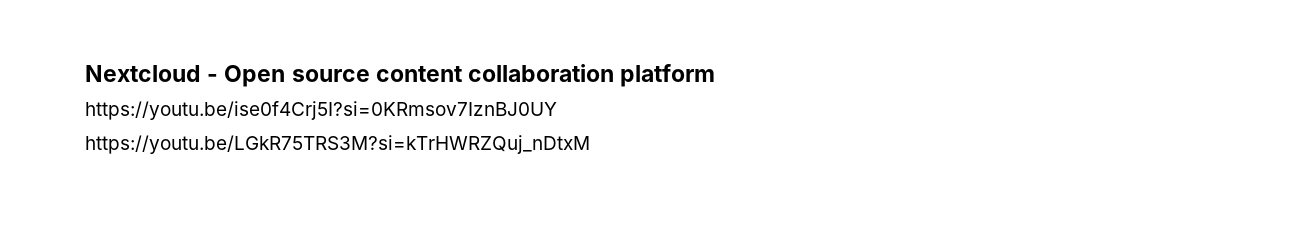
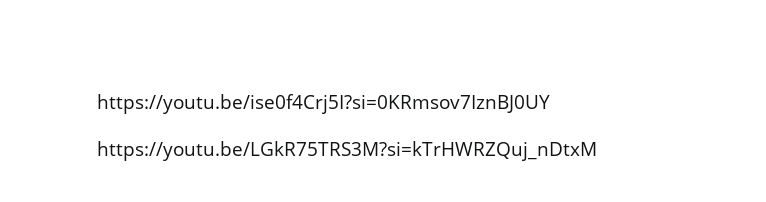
[85,64,716,87] Nextcloud - Open source content collaboration platform // -> (97, 104) none

